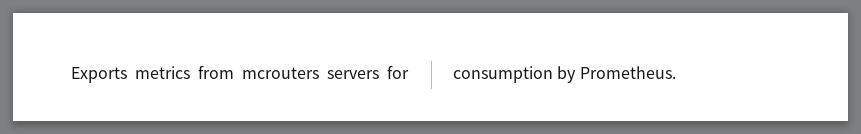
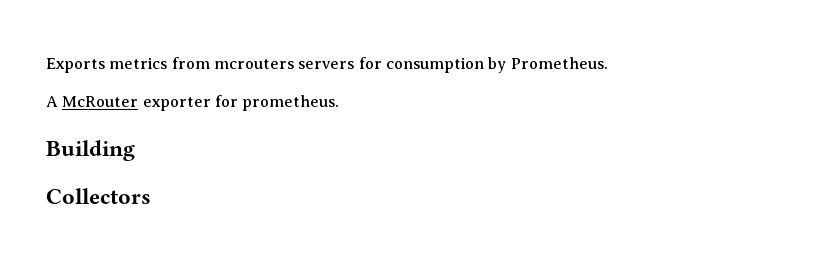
(676, 72) none -> [46,95,340,111] [46,140,135,161] [46,188,151,204] // A McRouter exporter for prometheus. // Building // Collectors

